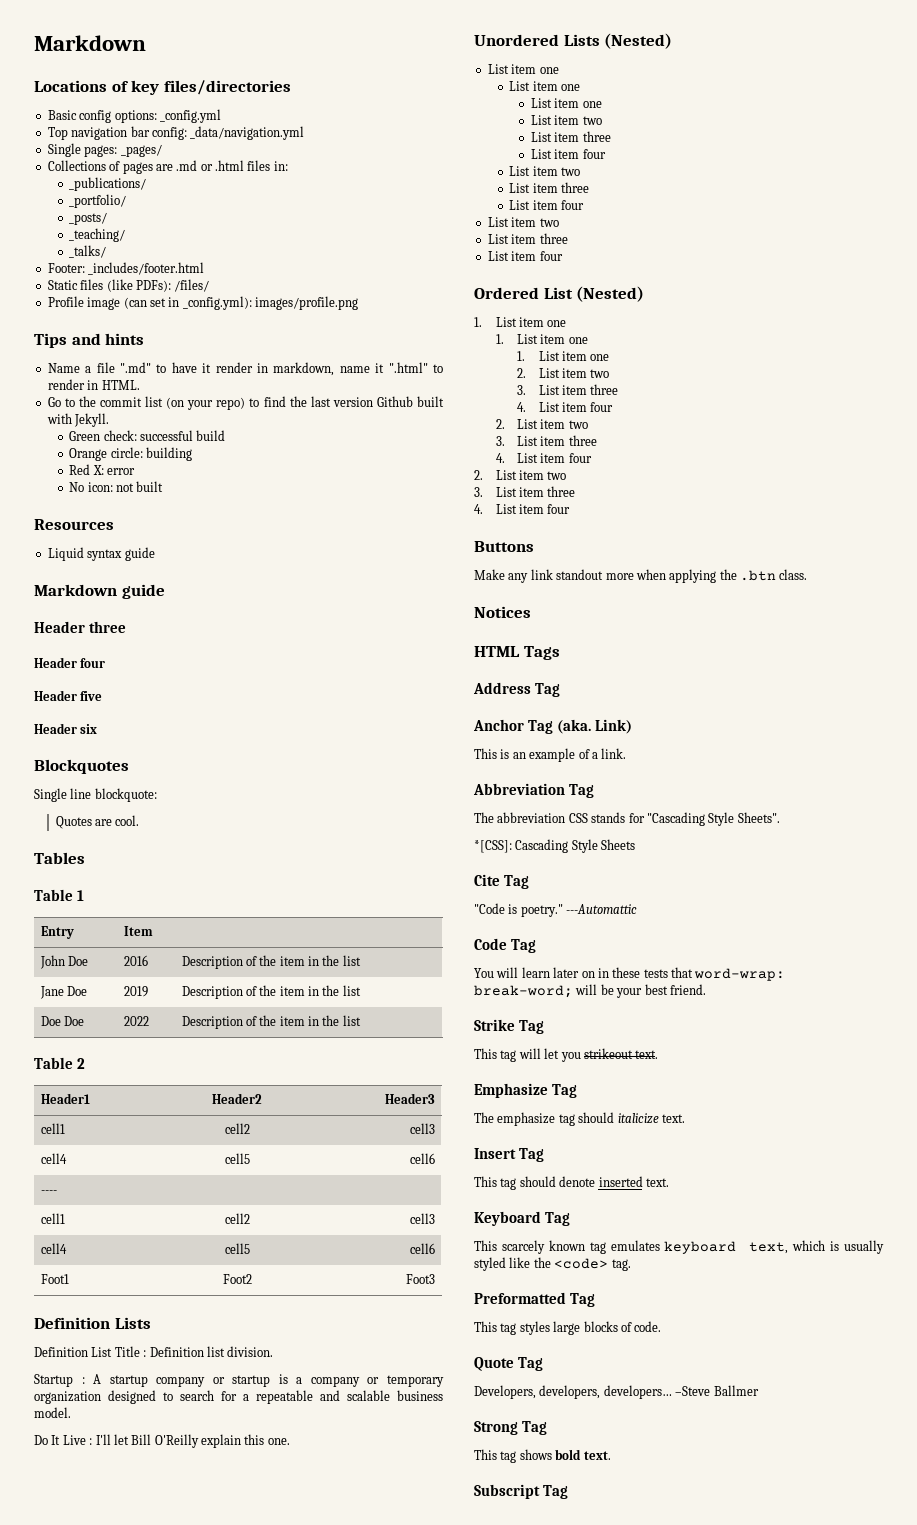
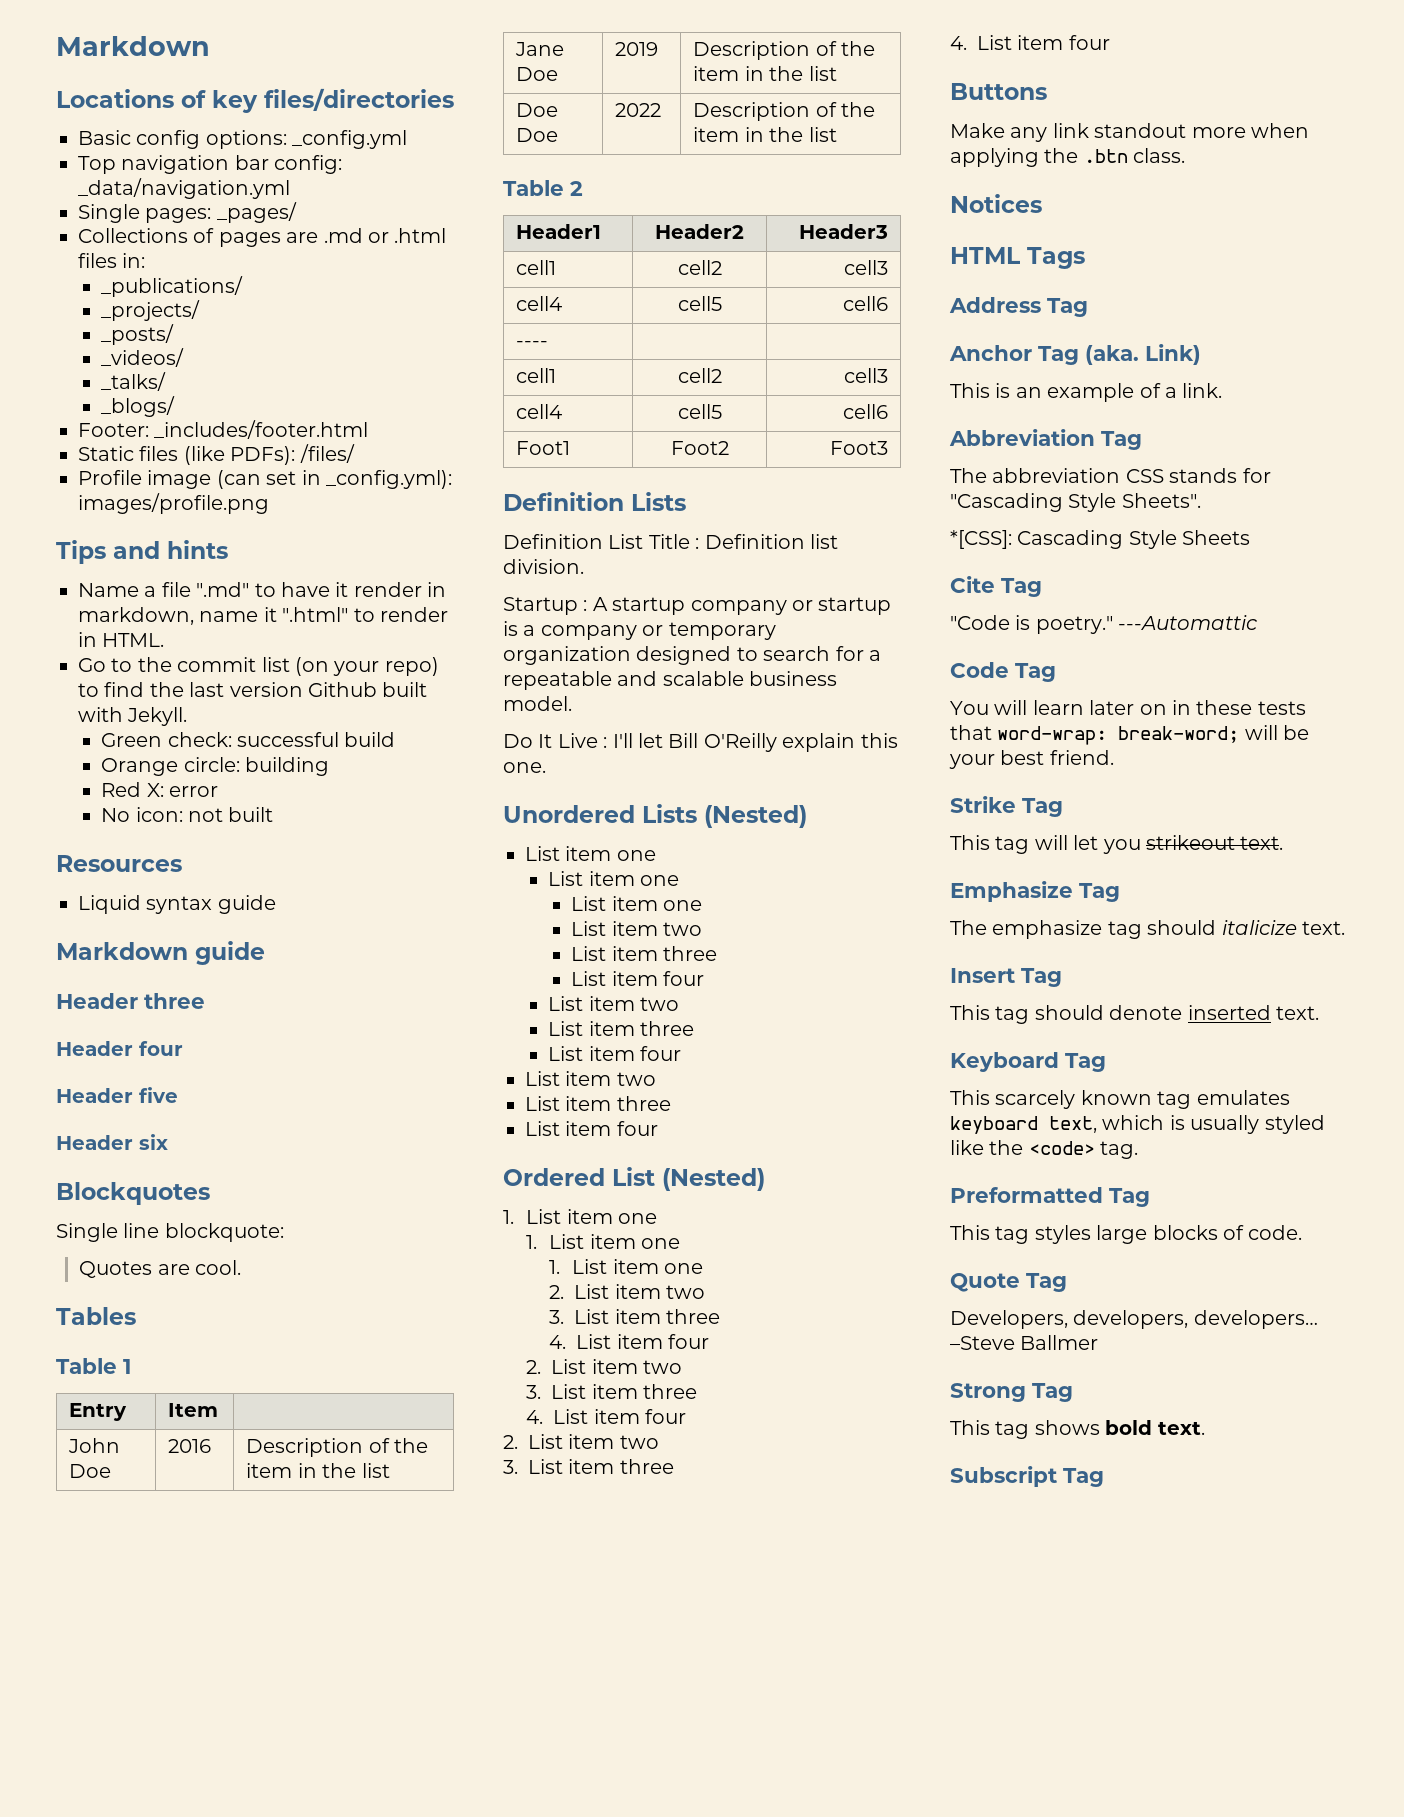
[69,194,127,208] _portfolio/ -> [101,300,201,321] _projects/
[69,228,126,242] _teaching/ -> [101,348,185,367] _videos/
(107, 251) none -> [101,396,176,417] // _blogs/

